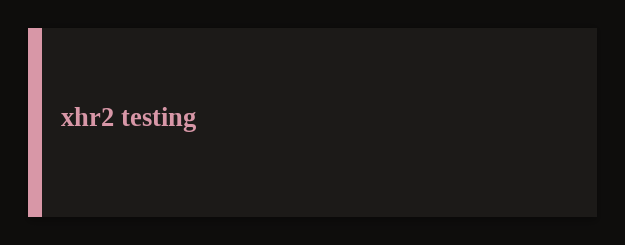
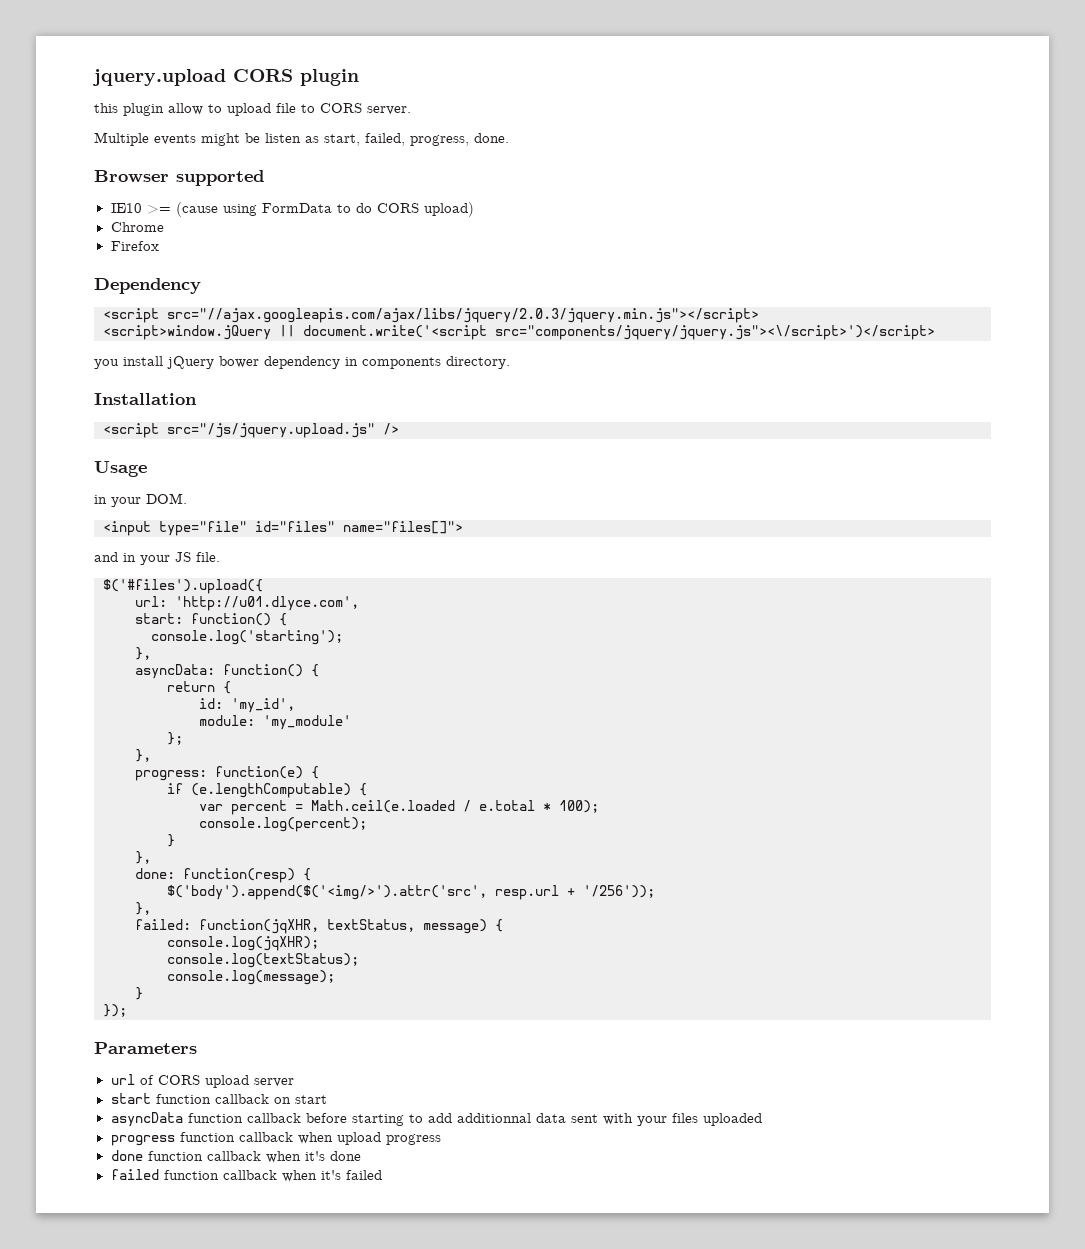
[61,107,197,132] xhr2 testing -> [92,69,359,86] [94,103,411,116] [94,132,509,146] [94,170,264,186] [110,202,474,217] [110,222,164,232] [110,241,159,251] [94,278,201,294] [103,308,759,323] [103,325,935,340] [94,356,510,369] [94,393,197,405] [103,423,399,438] [94,461,147,477] [94,493,187,507] [103,521,463,536] [94,552,220,565] [103,579,263,594] [135,596,359,611] [135,613,287,626] [151,630,343,645] [135,647,151,660] [135,664,319,679] [167,681,231,694] [199,698,295,713] [199,715,351,730] [167,732,183,745] [135,749,151,762] [135,766,319,781] [167,783,367,798] [199,800,599,815] [199,817,367,832] [167,834,175,847] [135,851,151,864] [135,868,311,883] [167,885,655,900] [135,902,151,915] [135,919,503,934] [167,936,319,951] [167,953,359,968] [167,970,335,985] [135,987,143,1000] [103,1004,127,1017] [94,1042,197,1054] [110,1074,294,1088] [110,1093,327,1104] [110,1112,762,1127] [110,1132,441,1146] [110,1150,361,1163] [110,1169,382,1182] jquery.upload CORS plugin // this plugin allow to upload file to CORS server. // Multiple events might be listen as start, failed, progress, done. // Browser supported // IE10 >= (cause using FormData to do CORS upload) // Chrome // Firefox // Dependency // <script src="//ajax.googleapis.com/ajax/libs/jquery/2.0.3/jquery.min.js"></script> // <script>window.jQuery || document.write('<script src="components/jquery/jquery.js"><\/script>')</script> // you install jQuery bower dependency in components directory. // Installation // <script src="/js/jquery.upload.js" /> // Usage // in your DOM. // <input type="file" id="files" name="files[]"> // and in your JS file. // $('#files').upload({ // url: 'http://u01.dlyce.com', // start: function() { // console.log('starting'); // }, // asyncData: function() { // return { // id: 'my_id', // module: 'my_module' // }; // }, // progress: function(e) { // if (e.lengthComputable) { // var percent = Math.ceil(e.loaded / e.total * 100); // console.log(percent); // } // }, // done: function(resp) { // $('body').append($('<img/>').attr('src', resp.url + '/256')); // }, // failed: function(jqXHR, textStatus, message) { // console.log(jqXHR); // console.log(textStatus); // console.log(message); // } // }); // Parameters // url of CORS upload server // start function callback on start // asyncData function callback before starting to add additionnal data sent with your files uploaded // progress function callback when upload progress // done function callback when it's done // failed function callback when it's failed

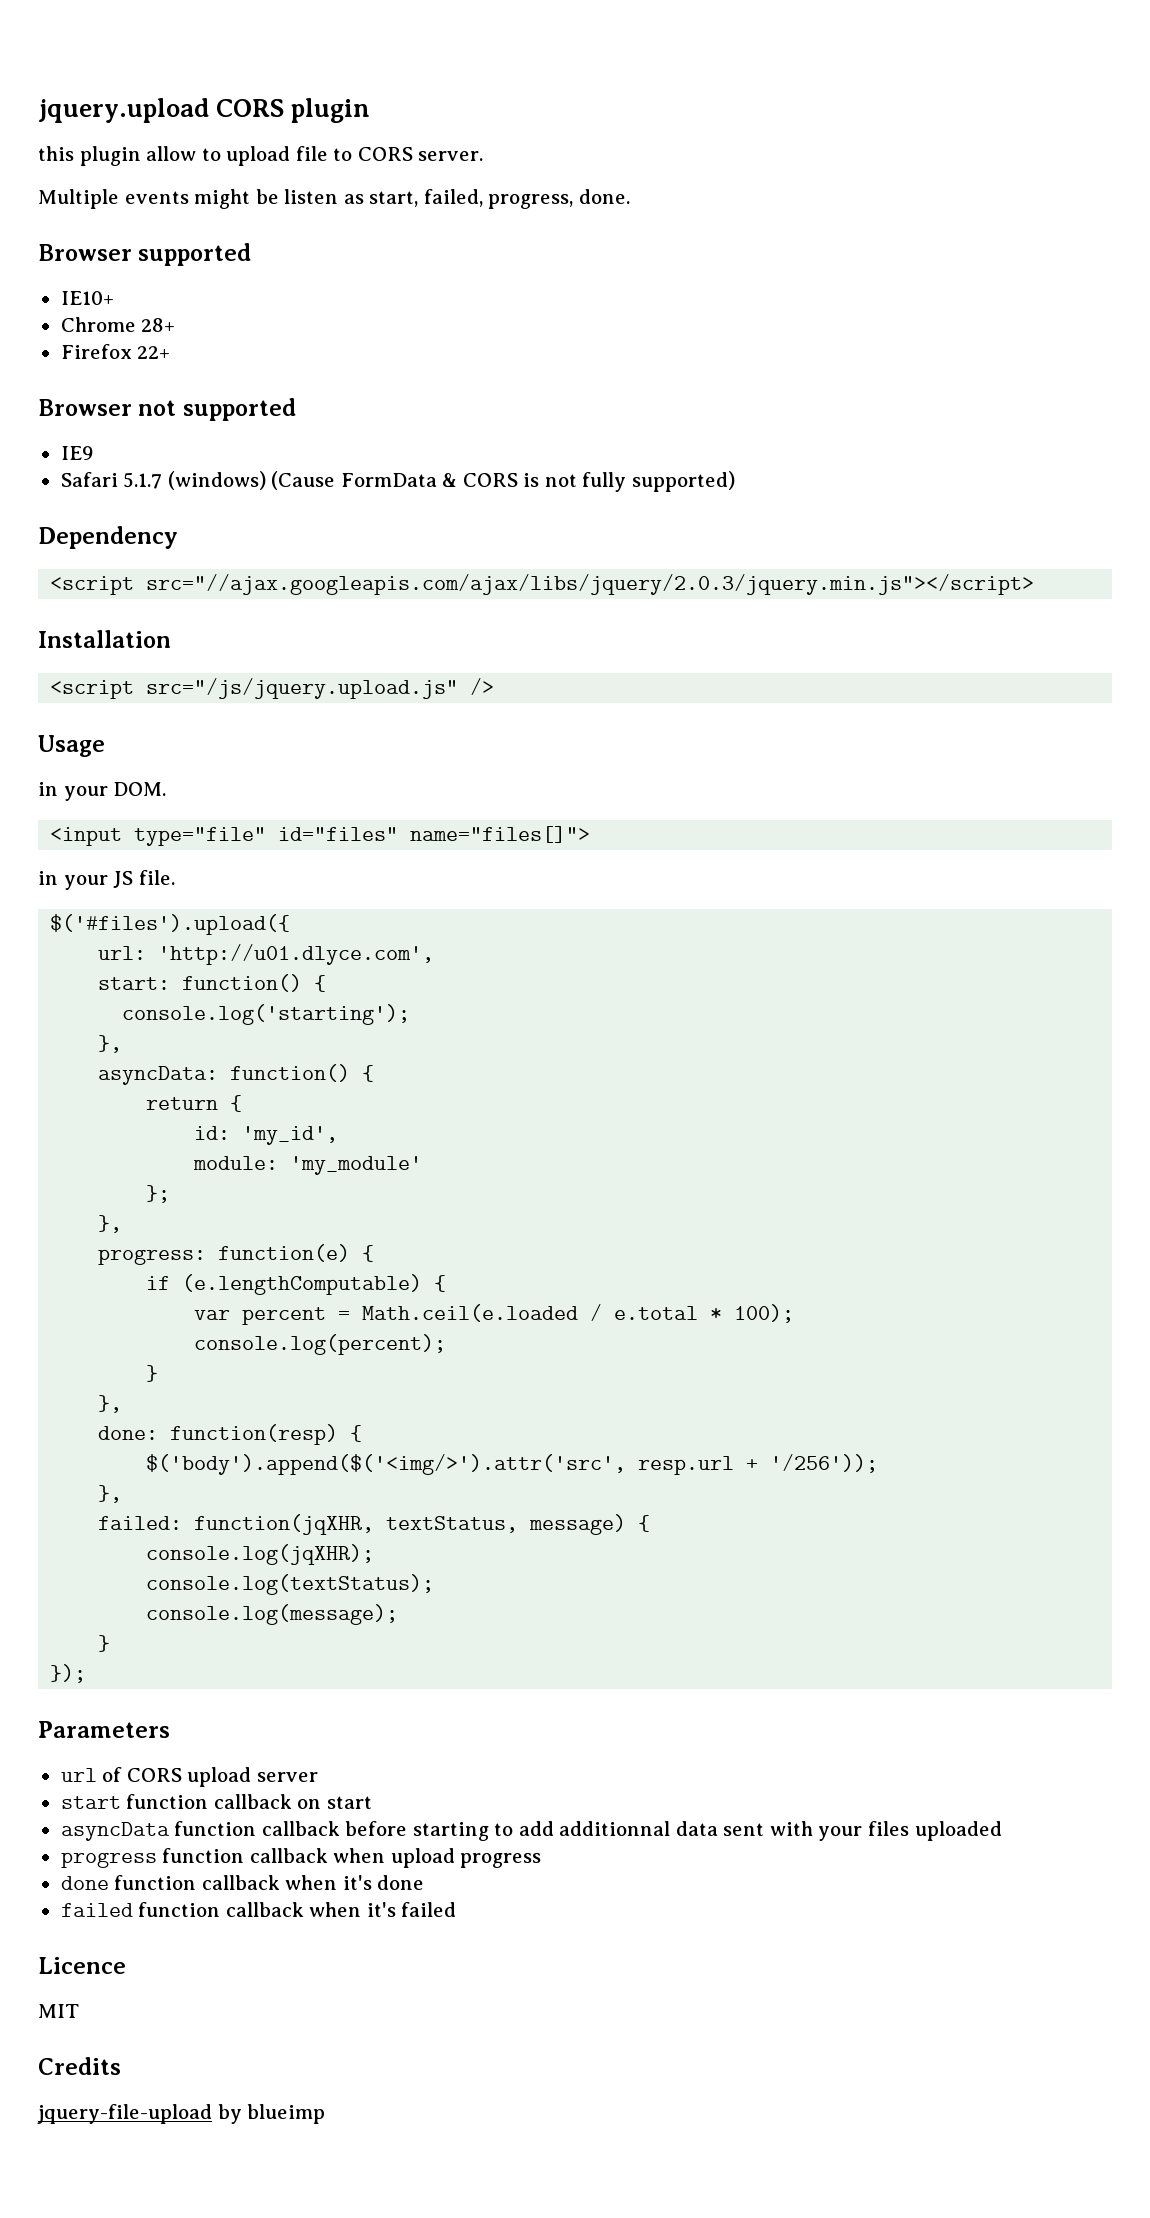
[110,202,474,217] IE10 >= (cause using FormData to do CORS upload) -> [60,291,114,305] IE10+
(164, 227) none -> [141,318,176,332] 28+
[94,278,201,294] [103,308,759,323] [103,325,935,340] [94,356,510,369] // Dependency // <script src="//ajax.googleapis.com/ajax/libs/jquery/2.0.3/jquery.min.js"></script> // <script>window.jQuery || document.write('<script src="components/jquery/jquery.js"><\/script>')</script> // you install jQuery bower dependency in components directory. -> [137,346,171,359] [38,398,296,421] [60,446,94,460] [60,471,735,492] [38,526,178,549] [50,574,1035,595] 22+ // Browser not supported // IE9 // Safari 5.1.7 (windows) (Cause FormData & CORS is not fully supported) // Dependency // <script src="//ajax.googleapis.com/ajax/libs/jquery/2.0.3/jquery.min.js"></script>
[94,552,118,562] and -> (591, 834) none
(382, 1175) none -> [38,1957,126,1974] [38,2004,79,2018] [38,2057,121,2075] [37,2104,326,2124] // Licence // MIT // Credits // jquery-file-upload by blueimp

